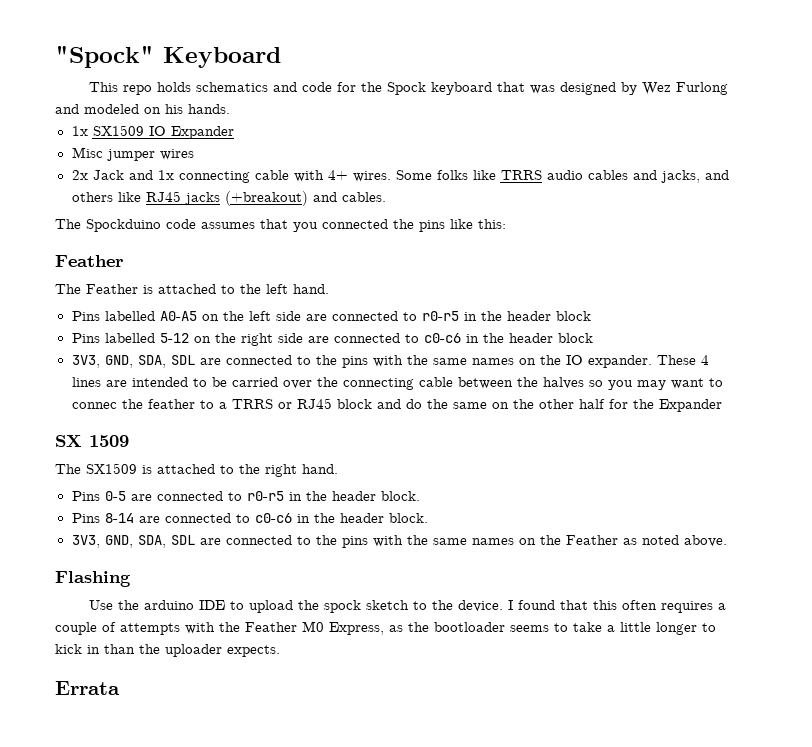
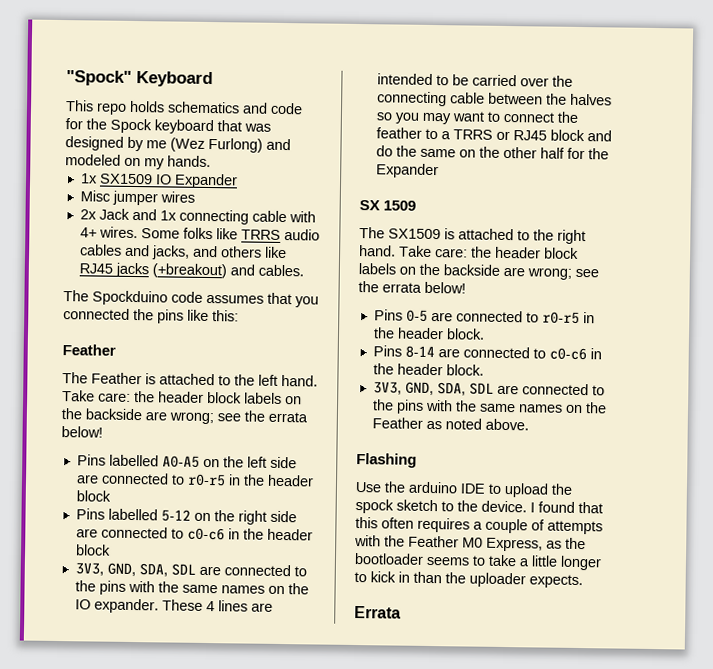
[641,82,728,95] Wez Furlong -> [146,137,263,153] me (Wez Furlong)
[165,104,183,114] his -> [144,158,165,170] my
(329, 289) none -> [62,390,302,405] [61,408,308,425] [61,426,103,438] Take care: the header block labels on the backside are wrong; see the errata below!
[71,402,117,409] connec -> [502,111,554,123] connect
(338, 469) none -> [399,245,579,259] [358,263,599,280] [358,281,466,294] Take care: the header block labels on the backside are wrong; see the errata below!

